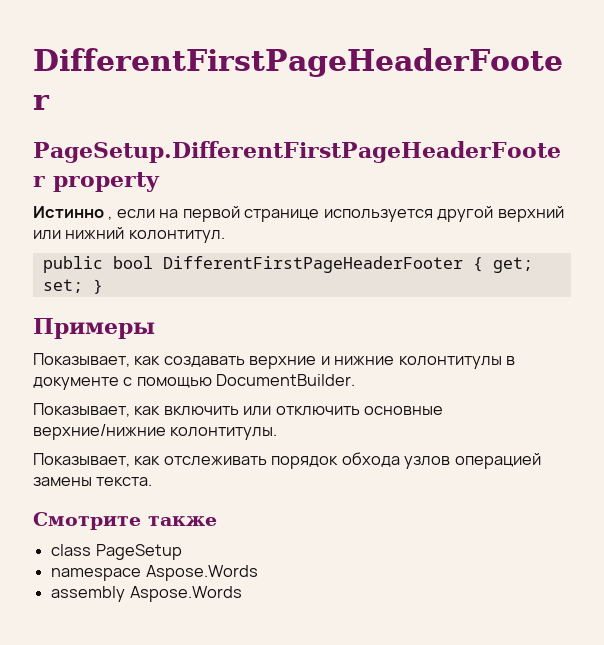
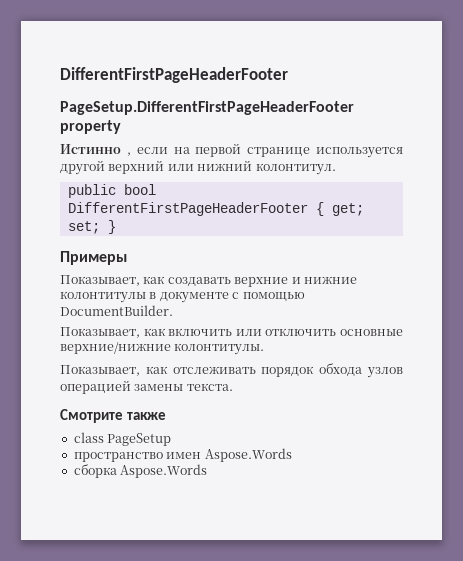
[51,568,142,581] namespace -> [73,452,202,462] пространство имен
[51,586,126,602] assembly -> [73,464,117,478] сборка

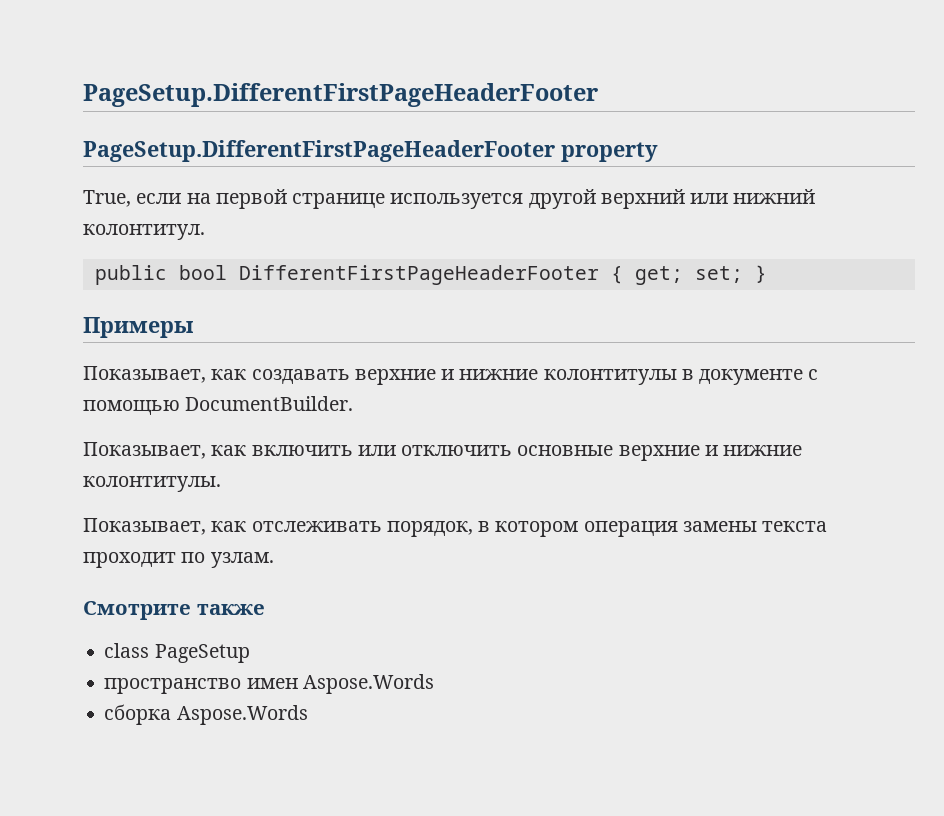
[60,67,288,83] DifferentFirstPageHeaderFooter -> [83,83,598,107] PageSetup.DifferentFirstPageHeaderFooter
[60,144,131,156] Истинно , -> [83,190,131,207] True,
[60,342,171,354] верхние/нижние -> [618,445,803,461] верхние и нижние
[261,363,403,378] [60,380,233,394] порядок обхода узлов операцией замены текста. -> [386,521,828,537] [83,552,274,568] порядок, в котором операция замены текста проходит по узлам.

